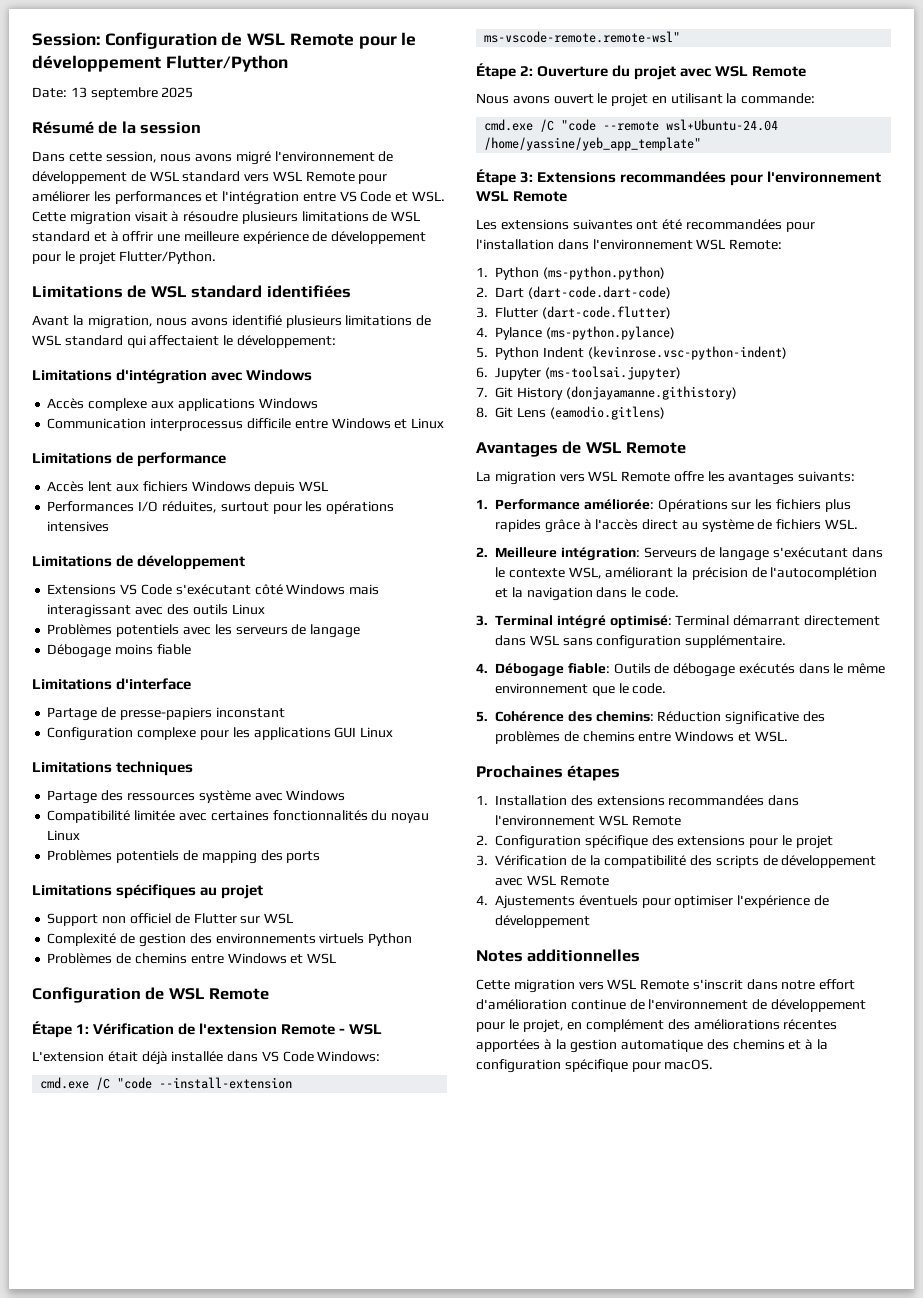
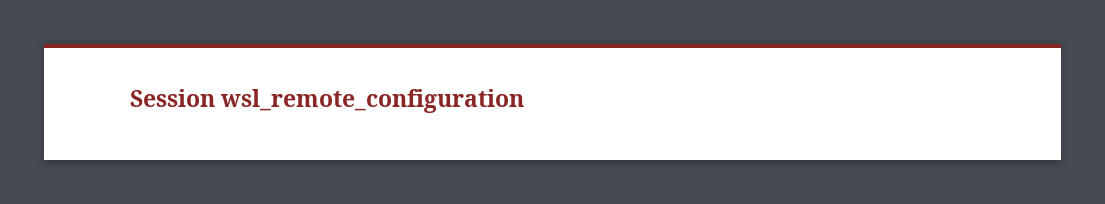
[32,32,417,49] [32,55,288,72] [32,87,194,100] [32,121,202,134] [32,151,394,165] [32,171,388,184] [32,191,446,205] [32,211,421,225] [32,231,427,244] [32,251,217,265] [32,285,351,298] [32,315,432,329] [32,335,336,348] [32,369,313,384] [47,398,318,411] [47,418,445,431] [32,452,227,467] [47,481,329,494] [47,501,395,514] [47,521,110,532] [32,555,246,570] [47,584,380,595] [47,604,265,618] [47,624,361,638] [47,644,191,658] [32,678,192,690] [47,707,285,721] [47,727,394,741] [32,761,194,776] [47,790,346,804] [47,810,430,823] [47,830,81,841] [47,850,321,864] [32,884,264,899] [47,913,294,926] [47,933,413,947] [47,953,337,964] [32,987,270,1003] [32,1021,383,1038] [32,1051,381,1065] [40,1077,293,1090] [484,31,681,43] [476,63,807,80] [476,93,816,107] [484,119,779,132] [484,137,702,151] [476,169,882,186] [476,191,568,202] [476,219,815,232] [476,239,783,250] [476,266,665,280] [476,286,671,299] [476,306,671,319] [476,326,675,340] [476,346,787,360] [476,366,681,380] [476,386,737,400] [476,406,665,420] [476,441,687,457] [476,471,856,485] [476,499,851,512] [495,519,859,533] [476,547,883,561] [495,567,878,580] [495,587,679,601] [476,615,880,629] [495,635,787,649] [476,663,886,677] [495,683,667,696] [476,711,825,725] [495,731,788,744] [476,765,621,781] [476,795,800,806] [495,815,681,826] [476,835,833,849] [476,855,877,868] [495,875,609,886] [476,895,829,909] [495,915,590,928] [476,949,641,962] [476,979,856,993] [476,999,866,1012] [476,1019,838,1033] [476,1039,829,1053] [476,1059,714,1073] Session: Configuration de WSL Remote pour le développement Flutter/Python // Date: 13 septembre 2025 // Résumé de la session // Dans cette session, nous avons migré l'environnement de développement de WSL standard vers WSL Remote pour améliorer les performances et l'intégration entre VS Code et WSL. Cette migration visait à résoudre plusieurs limitations de WSL standard et à offrir une meilleure expérience de développement pour le projet Flutter/Python. // Limitations de WSL standard identifiées // Avant la migration, nous avons identifié plusieurs limitations de WSL standard qui affectaient le développement: // Limitations d'intégration avec Windows // Accès complexe aux applications Windows // Communication interprocessus difficile entre Windows et Linux // Limitations de performance // Accès lent aux fichiers Windows depuis WSL // Performances I/O réduites, surtout pour les opérations intensives // Limitations de développement // Extensions VS Code s'exécutant côté Windows mais interagissant avec des outils Linux // Problèmes potentiels avec les serveurs de langage // Débogage moins fiable // Limitations d'interface // Partage de presse-papiers inconstant // Configuration complexe pour les applications GUI Linux // Limitations techniques // Partage des ressources système avec Windows // Compatibilité limitée avec certaines fonctionnalités du noyau Linux // Problèmes potentiels de mapping des ports // Limitations spécifiques au projet // Support non officiel de Flutter sur WSL // Complexité de gestion des environnements virtuels Python // Problèmes de chemins entre Windows et WSL // Configuration de WSL Remote // Étape 1: Vérification de l'extension Remote - WSL // L'extension était déjà installée dans VS Code Windows: // cmd.exe /C "code --install-extension ms-vscode-remote.remote-wsl" // Étape 2: Ouverture du projet avec WSL Remote // Nous avons ouvert le projet en utilisant la commande: // cmd.exe /C "code --remote wsl+Ubuntu-24.04 /home/yassine/yeb_app_template" // Étape 3: Extensions recommandées pour l'environnement WSL Remote // Les extensions suivantes ont été recommandées pour l'installation dans l'environnement WSL Remote: // 1. Python (ms-python.python) // 2. Dart (dart-code.dart-code) // 3. Flutter (dart-code.flutter) // 4. Pylance (ms-python.pylance) // 5. Python Indent (kevinrose.vsc-python-indent) // 6. Jupyter (ms-toolsai.jupyter) // 7. Git History (donjayamanne.githistory) // 8. Git Lens (eamodio.gitlens) // Avantages de WSL Remote // La migration vers WSL Remote offre les avantages suivants: // 1. Performance améliorée: Opérations sur les fichiers plus rapides grâce à l'accès direct au système de fichiers WSL. // 2. Meilleure intégration: Serveurs de langage s'exécutant dans le contexte WSL, améliorant la précision de l'autocomplétion et la navigation dans le code. // 3. Terminal intégré optimisé: Terminal démarrant directement dans WSL sans configuration supplémentaire. // 4. Débogage fiable: Outils de débogage exécutés dans le même environnement que le code. // 5. Cohérence des chemins: Réduction significative des problèmes de chemins entre Windows et WSL. // Prochaines étapes // 1. Installation des extensions recommandées dans l'environnement WSL Remote // 2. Configuration spécifique des extensions pour le projet // 3. Vérification de la compatibilité des scripts de développement avec WSL Remote // 4. Ajustements éventuels pour optimiser l'expérience de développement // Notes additionnelles // Cette migration vers WSL Remote s'inscrit dans notre effort d'amélioration continue de l'environnement de développement pour le projet, en complément des améliorations récentes apportées à la gestion automatique des chemins et à la configuration spécifique pour macOS. -> [130,89,525,113] Session wsl_remote_configuration

